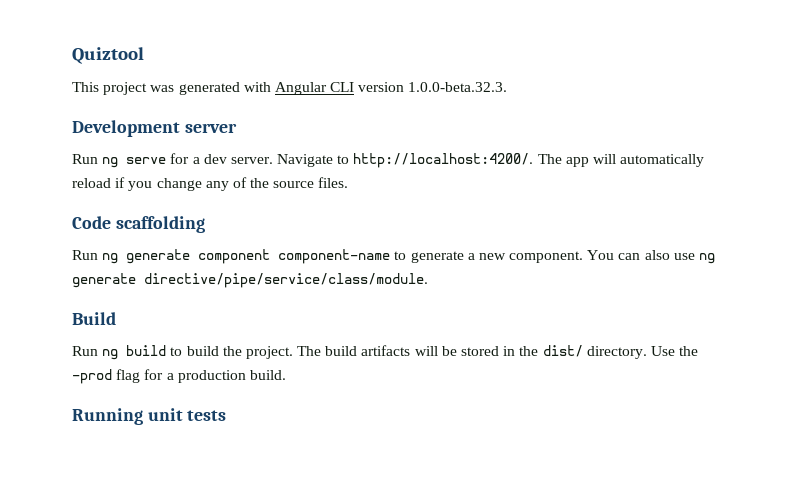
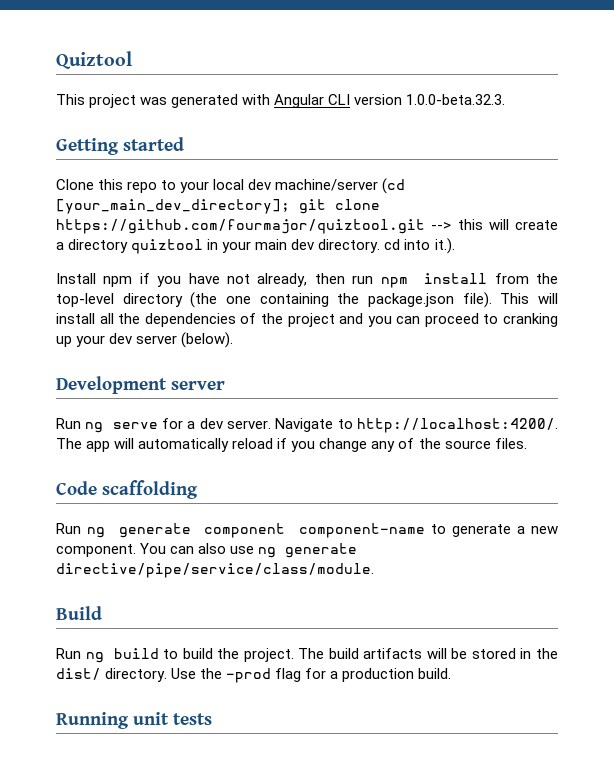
(508, 87) none -> [56,137,185,155] [56,178,406,194] [56,199,380,214] [56,219,558,234] [56,238,455,254] [56,273,559,288] [56,292,558,308] [56,313,558,327] [56,332,234,348] // Getting started // Clone this repo to your local dev machine/server (cd [your_main_dev_directory]; git clone https://github.com/fourmajor/quiztool.git --> this will create a directory quiztool in your main dev directory. cd into it.). // Install npm if you have not already, then run npm install from the top-level directory (the one containing the package.json file). This will install all the dependencies of the project and you can proceed to cranking up your dev server (below).

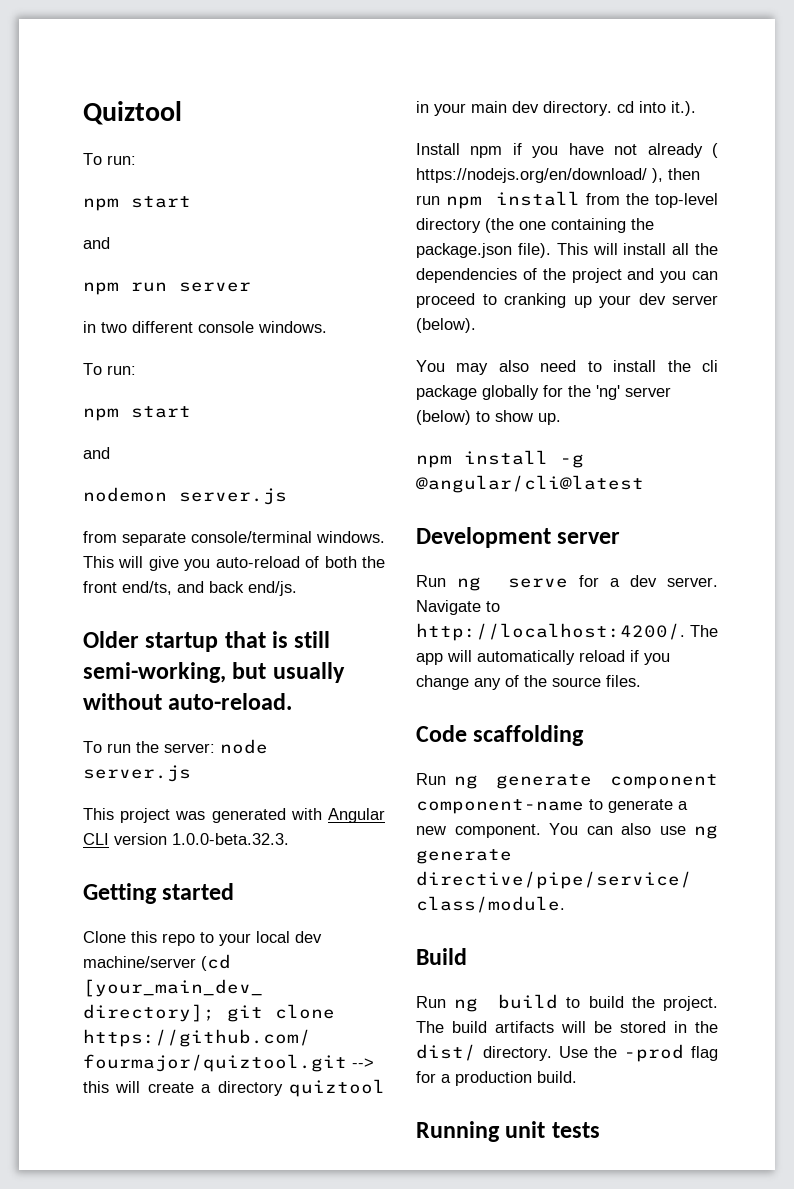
(132, 60) none -> [83,153,136,165] [83,196,191,211] [83,237,110,249] [83,282,251,295] [83,321,327,333] [83,363,136,375] [83,406,191,421] [83,447,110,459] [83,487,287,505] [83,531,385,546] [83,556,385,571] [83,581,297,596] [83,631,331,652] [83,662,345,683] [83,693,293,710] [83,739,268,754] [83,765,191,782] // To run: // npm start // and // npm run server // in two different console windows. // To run: // npm start // and // nodemon server.js // from separate console/terminal windows. This will give you auto-reload of both the front end/ts, and back end/js. // Older startup that is still semi-working, but usually without auto-reload. // To run the server: node server.js
[257,273,308,287] already, -> [647,143,718,158] [416,168,663,183] already ( https://nodejs.org/en/download/ ),
(234, 340) none -> [416,360,718,375] [416,385,671,400] [416,410,561,425] [416,450,584,468] [416,475,644,493] // You may also need to install the cli package globally for the 'ng' server (below) to show up. // npm install -g @angular/cli@latest

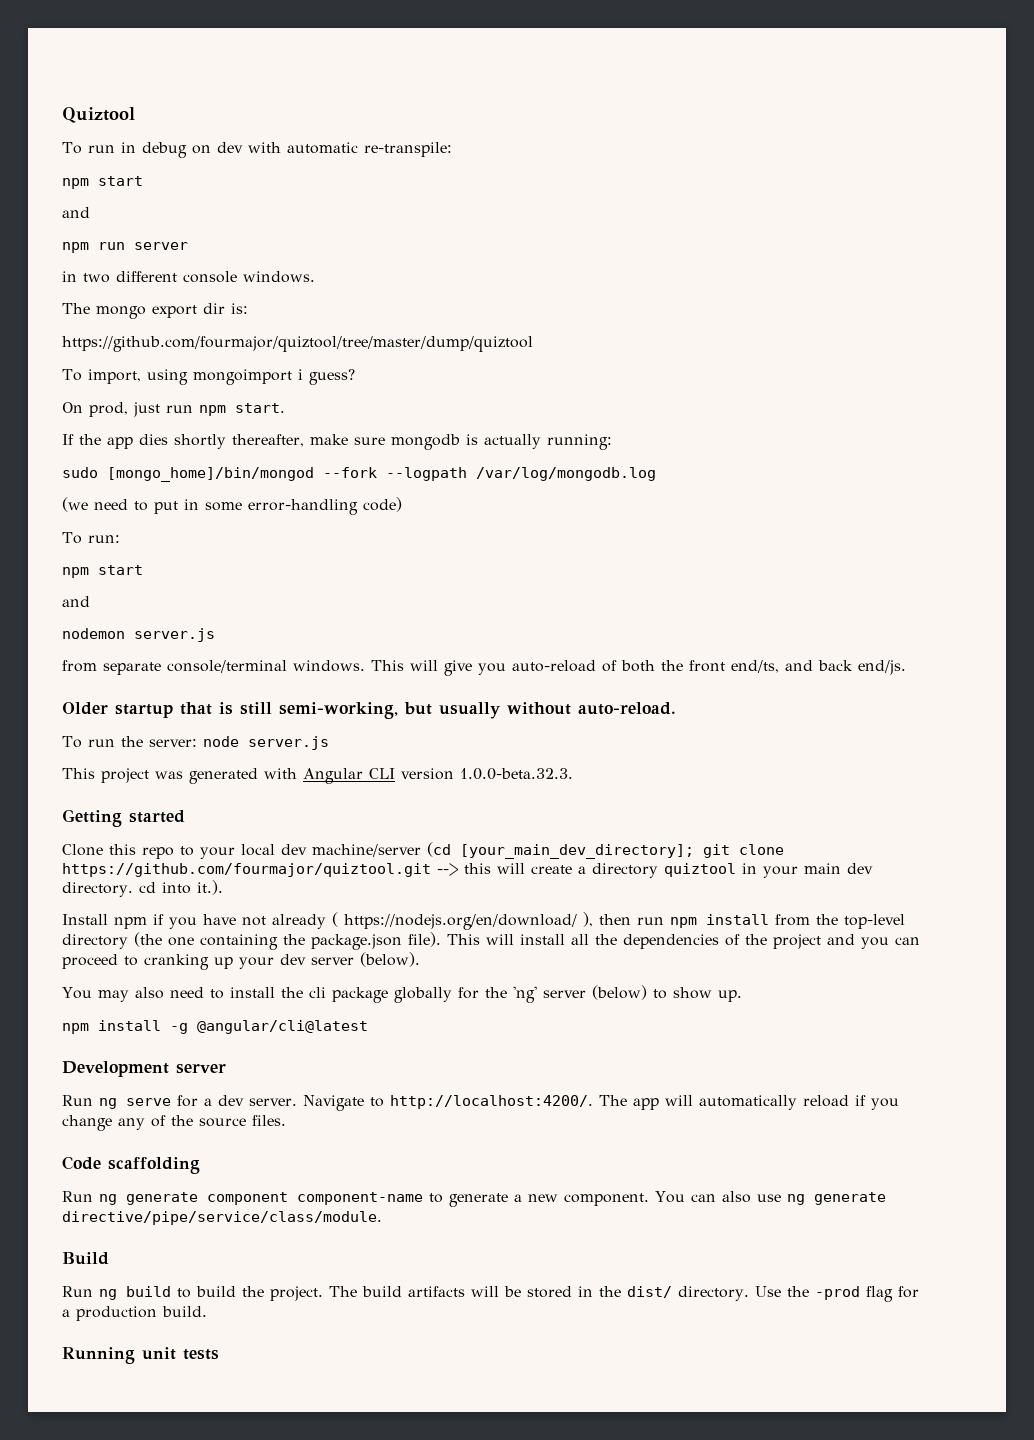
[107,155,136,165] run: -> [87,142,452,158] run in debug on dev with automatic re-transpile:
(327, 327) none -> [62,303,248,319] [62,336,533,352] [62,369,355,385] [62,402,285,417] [62,434,612,450] [62,467,656,482] [62,497,402,515] // The mongo export dir is: // https://github.com/fourmajor/quiztool/tree/master/dump/quiztool // To import, using mongoimport i guess? // On prod, just run npm start. // If the app dies shortly thereafter, make sure mongodb is actually running: // sudo [mongo_home]/bin/mongod --fork --logpath /var/log/mongodb.log // (we need to put in some error-handling code)

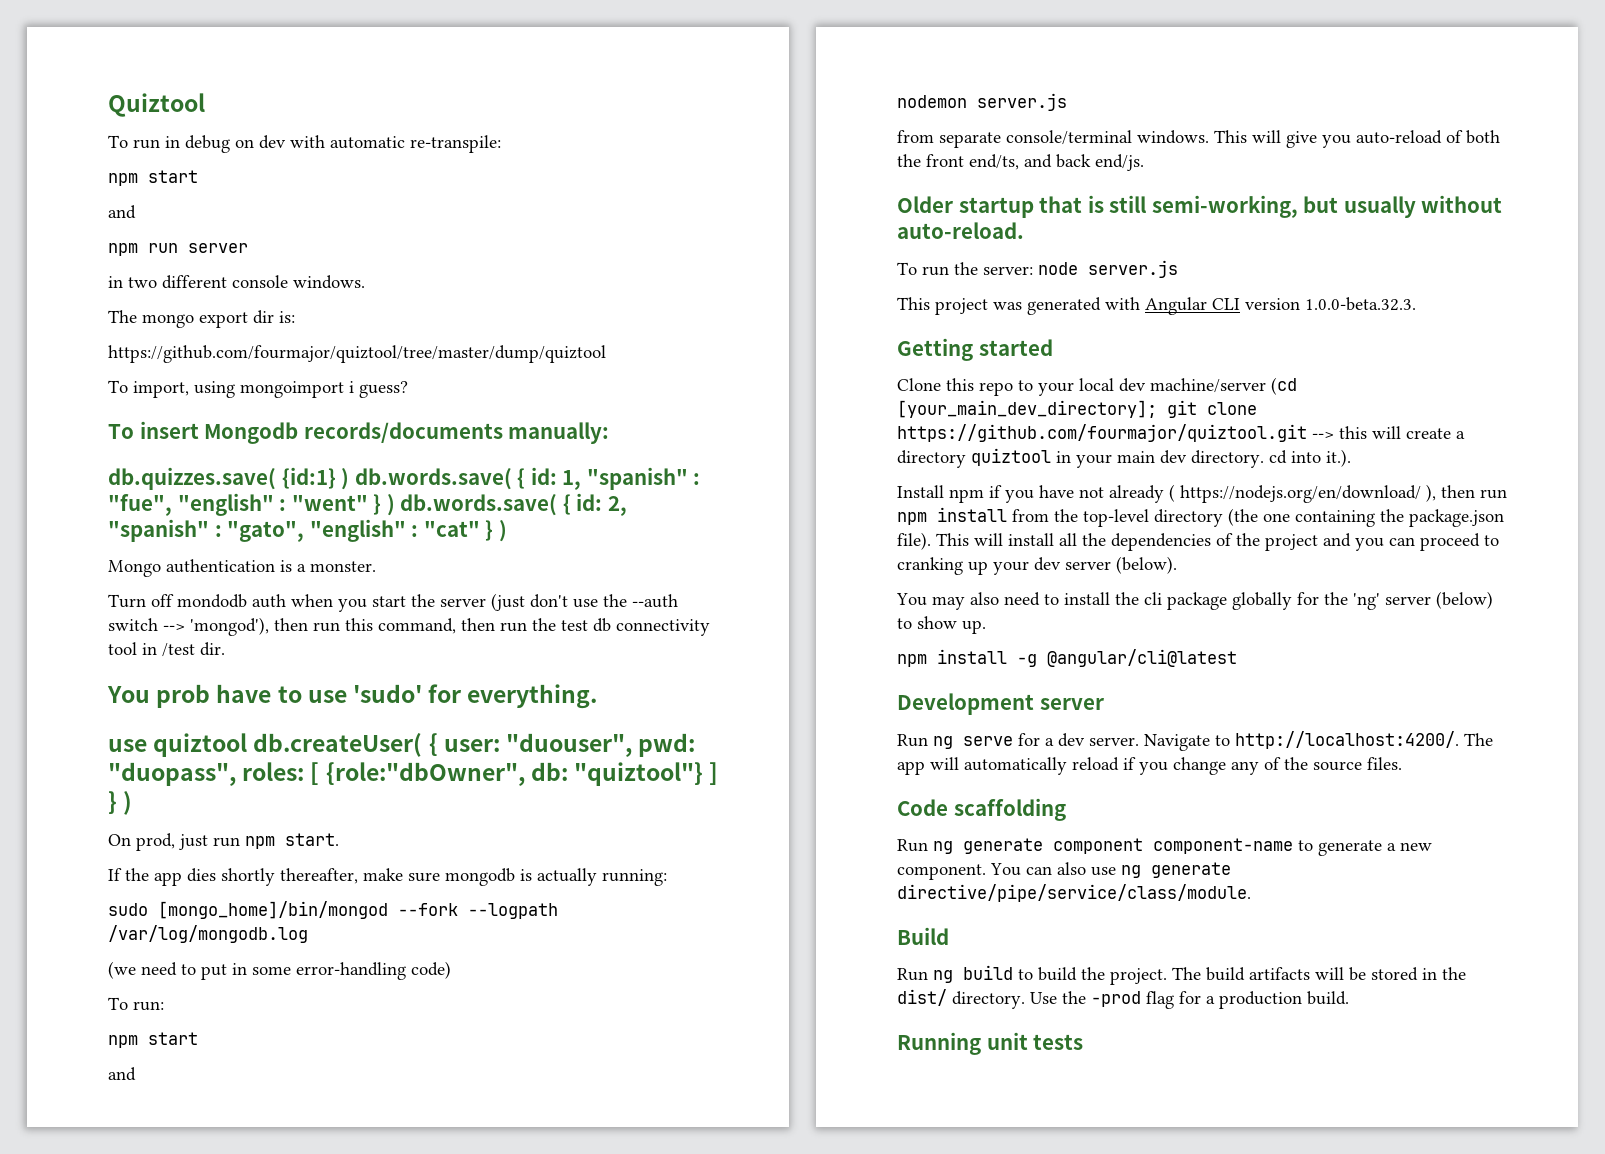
(355, 377) none -> [108,421,610,444] [108,467,701,490] [108,493,627,516] [108,519,507,542] [108,559,376,577] [108,593,678,612] [108,617,710,636] [108,642,225,657] [107,684,598,709] [108,733,696,757] [108,762,719,786] [108,791,133,815] // To insert Mongodb records/documents manually: // db.quizzes.save( {id:1} ) db.words.save( { id: 1, "spanish" : "fue", "english" : "went" } ) db.words.save( { id: 2, "spanish" : "gato", "english" : "cat" } ) // Mongo authentication is a monster. // Turn off mondodb auth when you start the server (just don't use the --auth switch --> 'mongod'), then run this command, then run the test db connectivity tool in /test dir. // You prob have to use 'sudo' for everything. // use quiztool db.createUser( { user: "duouser", pwd: "duopass", roles: [ {role:"dbOwner", db: "quiztool"} ] } )

